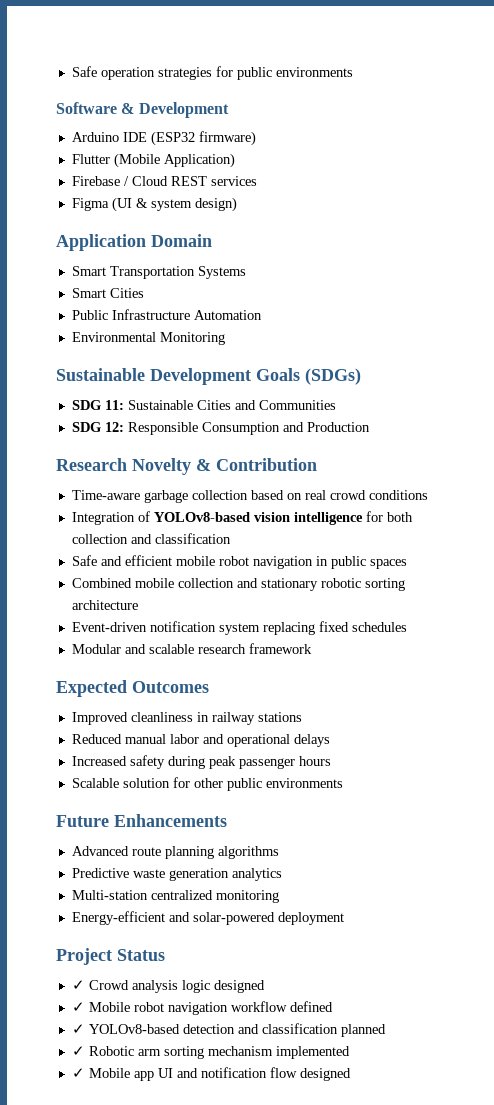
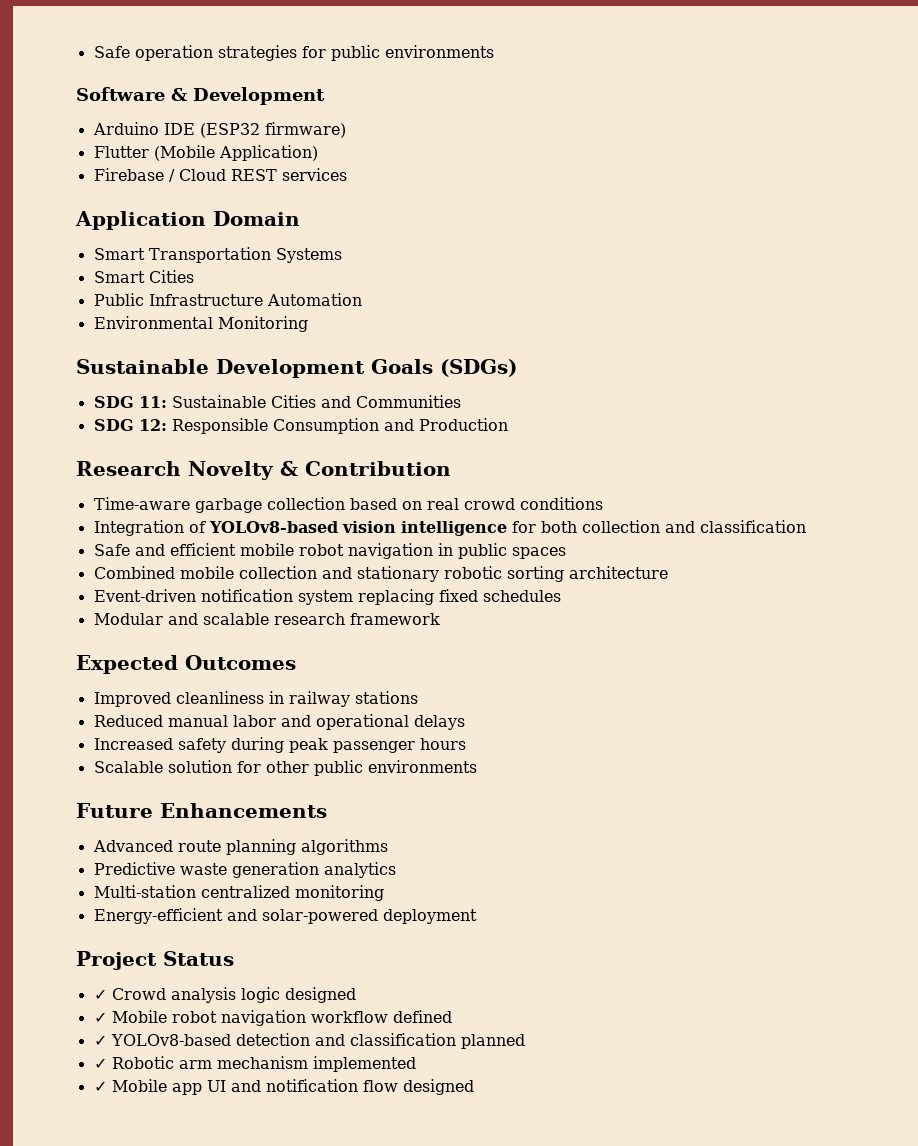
[71,197,237,212] // Figma (UI & system design) -> (347, 174) none
[163,1046,204,1059] sorting -> (212, 1064) none

